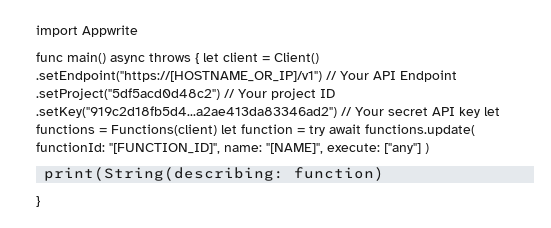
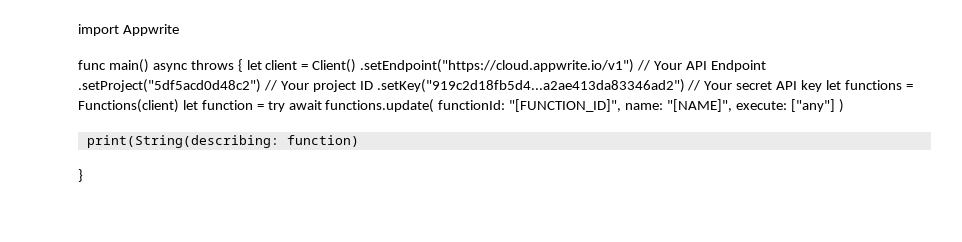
[36,70,322,82] .setEndpoint("https://[HOSTNAME_OR_IP]/v1") -> [360,59,635,73] .setEndpoint("https://cloud.appwrite.io/v1")

